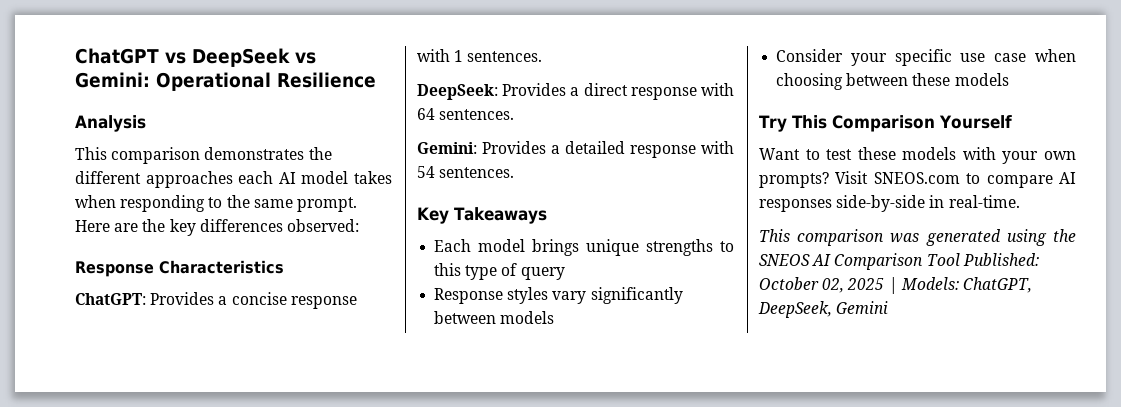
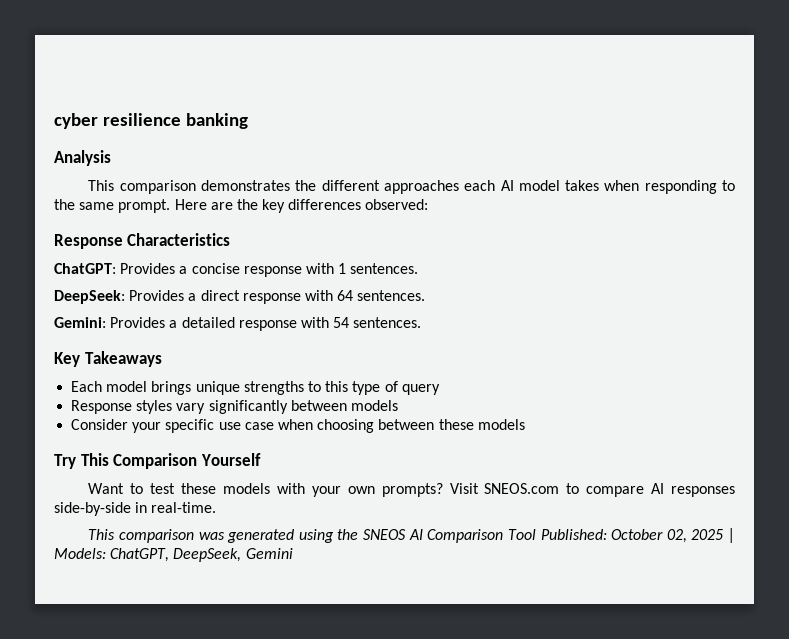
[75,48,316,67] [75,72,376,91] ChatGPT vs DeepSeek vs Gemini: Operational Resilience -> [54,113,249,129] cyber resilience banking

